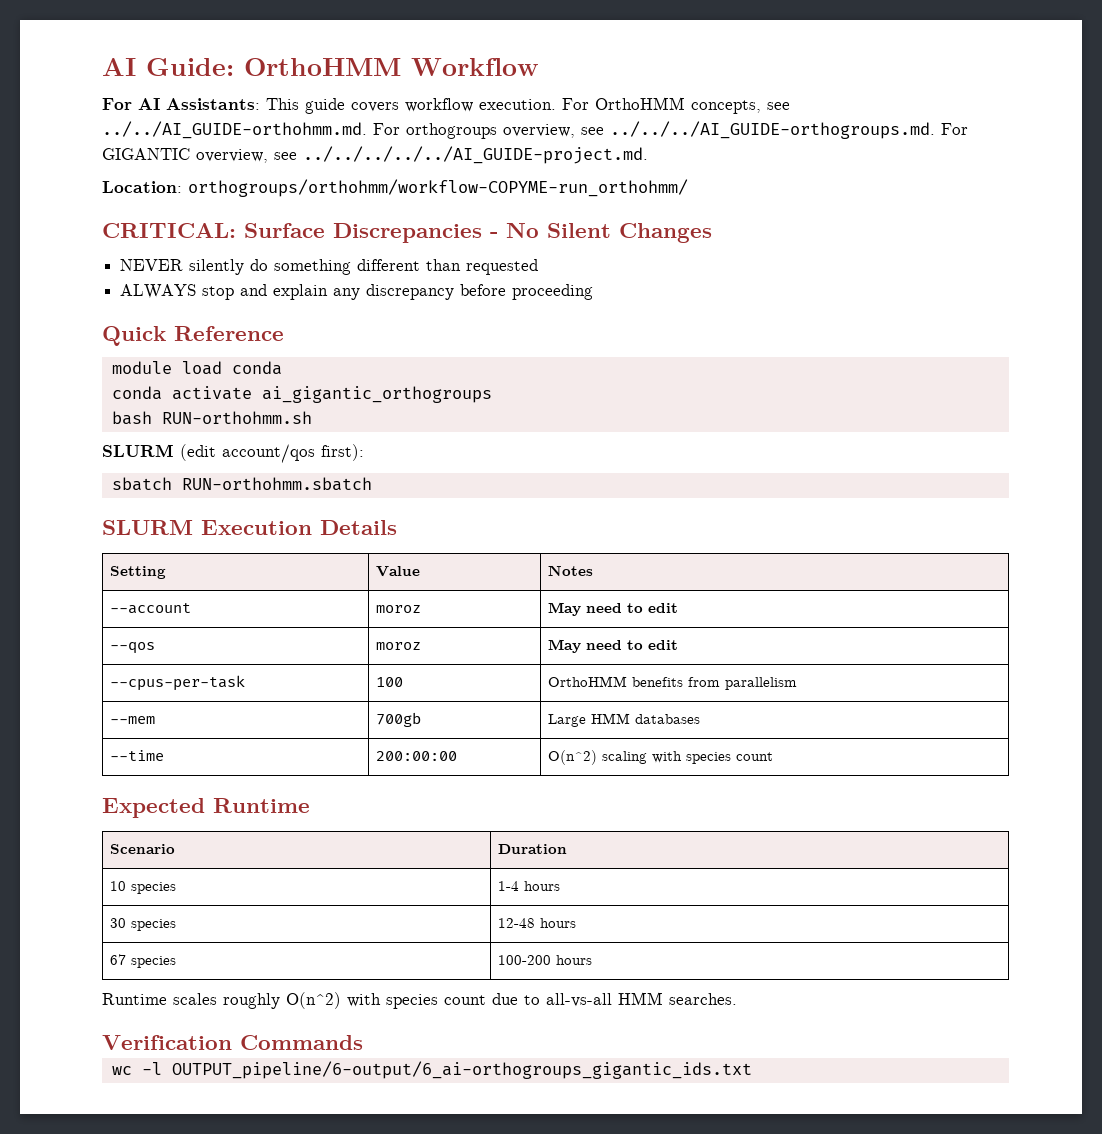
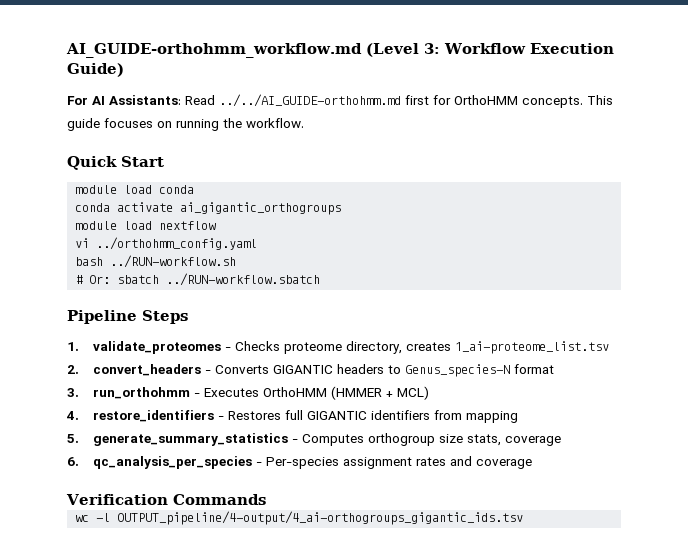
[102,58,401,76] AI Guide: OrthoHMM -> [66,43,440,58] AI_GUIDE-orthohmm_workflow.md (Level 3:
(539, 67) none -> [529,43,614,54] [67,63,124,77] Execution Guide)
[266,97,790,114] [102,121,968,139] [102,146,648,164] [102,179,688,197] [102,223,712,243] [120,259,539,275] [120,284,594,300] This guide covers workflow execution. For OrthoHMM concepts, see ../../AI_GUIDE-orthohmm.md. For orthogroups overview, see ../../../AI_GUIDE-orthogroups.md. For GIGANTIC overview, see ../../../../../AI_GUIDE-project.md. // Location: orthogroups/orthohmm/workflow-COPYME-run_orthohmm/ // CRITICAL: Surface Discrepancies - No Silent Changes // NEVER silently do something different than requested // ALWAYS stop and explain any discrepancy before proceeding -> [185,94,613,108] [67,118,304,131] Read ../../AI_GUIDE-orthohmm.md first for OrthoHMM concepts. This guide focuses on running the workflow.
[174,326,284,341] Reference -> [121,156,164,167] Start
[111,411,312,425] [102,444,364,463] [111,477,372,491] [102,520,397,535] [110,566,167,579] [376,566,421,577] [548,565,594,576] [110,603,192,614] [376,605,422,613] [548,602,679,616] [110,642,156,654] [376,642,422,650] [548,639,679,653] [110,675,246,691] [376,677,404,687] [548,676,798,690] [110,716,156,724] [376,712,422,727] [548,713,701,727] [110,750,165,761] [376,751,458,761] [548,750,774,765] [102,798,310,818] [110,844,176,854] [498,844,568,854] [110,881,177,894] [498,881,561,891] [110,918,177,931] [498,918,577,928] [110,954,177,968] [498,955,593,965] [102,992,737,1009] bash RUN-orthohmm.sh // SLURM (edit account/qos first): // sbatch RUN-orthohmm.sbatch // SLURM Execution Details // Setting | Value | Notes // --account | moroz | May need to edit // --qos | moroz | May need to edit // --cpus-per-task | 100 | OrthoHMM benefits from parallelism // --mem | 700gb | Large HMM databases // --time | 200:00:00 | O(n^2) scaling with species count // Expected Runtime // Scenario | Duration // 10 species | 1-4 hours // 30 species | 12-48 hours // 67 species | 100-200 hours // Runtime scales roughly O(n^2) with species count due to all-vs-all HMM searches. -> [75,221,217,230] [75,237,258,250] [75,255,237,268] [75,273,321,286] [67,310,188,324] [67,341,609,354] [67,364,554,377] [67,386,429,400] [66,410,518,423] [67,433,561,446] [67,456,532,469] module load nextflow // vi ../orthohmm_config.yaml // bash ../RUN-workflow.sh // # Or: sbatch ../RUN-workflow.sbatch // Pipeline Steps // 1. validate_proteomes - Checks proteome directory, creates 1_ai-proteome_list.tsv // 2. convert_headers - Converts GIGANTIC headers to Genus_species-N format // 3. run_orthohmm - Executes OrthoHMM (HMMER + MCL) // 4. restore_identifiers - Restores full GIGANTIC identifiers from mapping // 5. generate_summary_statistics - Computes orthogroup size stats, coverage // 6. qc_analysis_per_species - Per-species assignment rates and coverage
[171,1061,752,1079] OUTPUT_pipeline/6-output/6_ai-orthogroups_gigantic_ids.txt -> [117,511,524,525] OUTPUT_pipeline/4-output/4_ai-orthogroups_gigantic_ids.tsv

